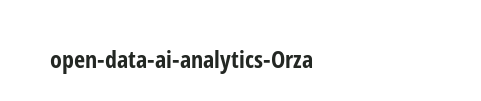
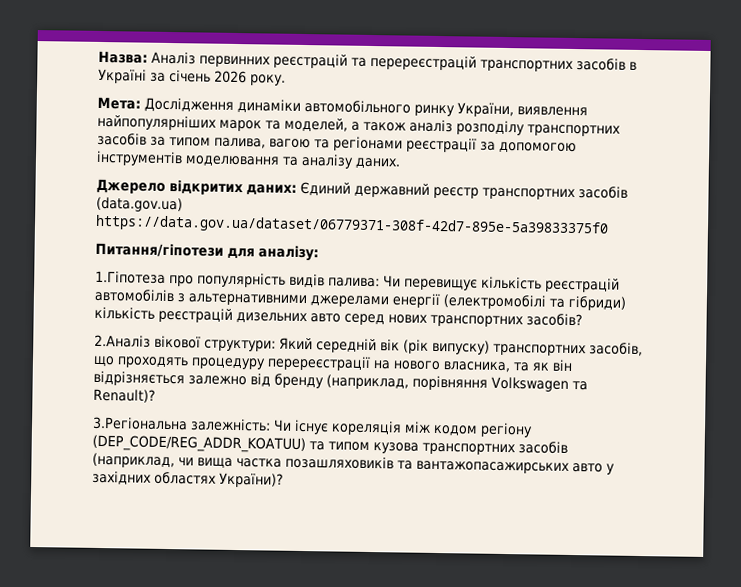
[50,50,313,74] open-data-ai-analytics-Orza -> [98,50,637,72] [98,68,286,86] [97,96,588,118] [97,114,621,137] [97,132,577,154] [96,150,401,169] [96,178,628,201] [96,196,183,213] [95,214,609,237] [95,242,319,262] [95,270,620,293] [94,288,626,311] [94,306,583,328] [94,334,643,357] [93,355,573,373] [93,370,588,392] [93,388,156,403] [92,416,533,438] [92,434,568,456] [92,452,615,475] [92,470,284,488] Назва: Аналіз первинних реєстрацій та перереєстрацій транспортних засобів в Україні за січень 2026 року. // Мета: Дослідження динаміки автомобільного ринку України, виявлення найпопулярніших марок та моделей, а також аналіз розподілу транспортних засобів за типом палива, вагою та регіонами реєстрації за допомогою інструментів моделювання та аналізу даних. // Джерело відкритих даних: Єдиний державний реєстр транспортних засобів (data.gov.ua) https://data.gov.ua/dataset/06779371-308f-42d7-895e-5a39833375f0 // Питання/гіпотези для аналізу: // 1.Гіпотеза про популярність видів палива: Чи перевищує кількість реєстрацій автомобілів з альтернативними джерелами енергії (електромобілі та гібриди) кількість реєстрацій дизельних авто серед нових транспортних засобів? // 2.Аналіз вікової структури: Який середній вік (рік випуску) транспортних засобів, що проходять процедуру перереєстрації на нового власника, та як він відрізняється залежно від бренду (наприклад, порівняння Volkswagen та Renault)? // 3.Регіональна залежність: Чи існує кореляція між кодом регіону (DEP_CODE/REG_ADDR_KOATUU) та типом кузова транспортних засобів (наприклад, чи вища частка позашляховиків та вантажопасажирських авто у західних областях України)?

